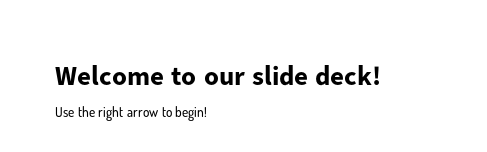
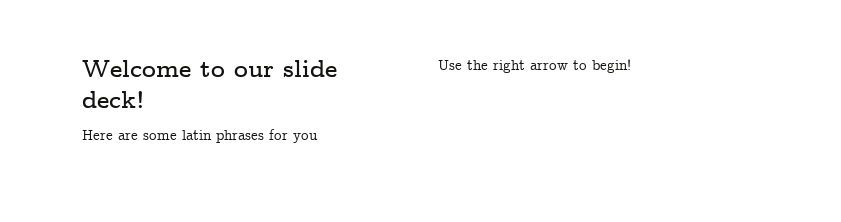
(382, 75) none -> [82,129,318,143] // Here are some latin phrases for you

